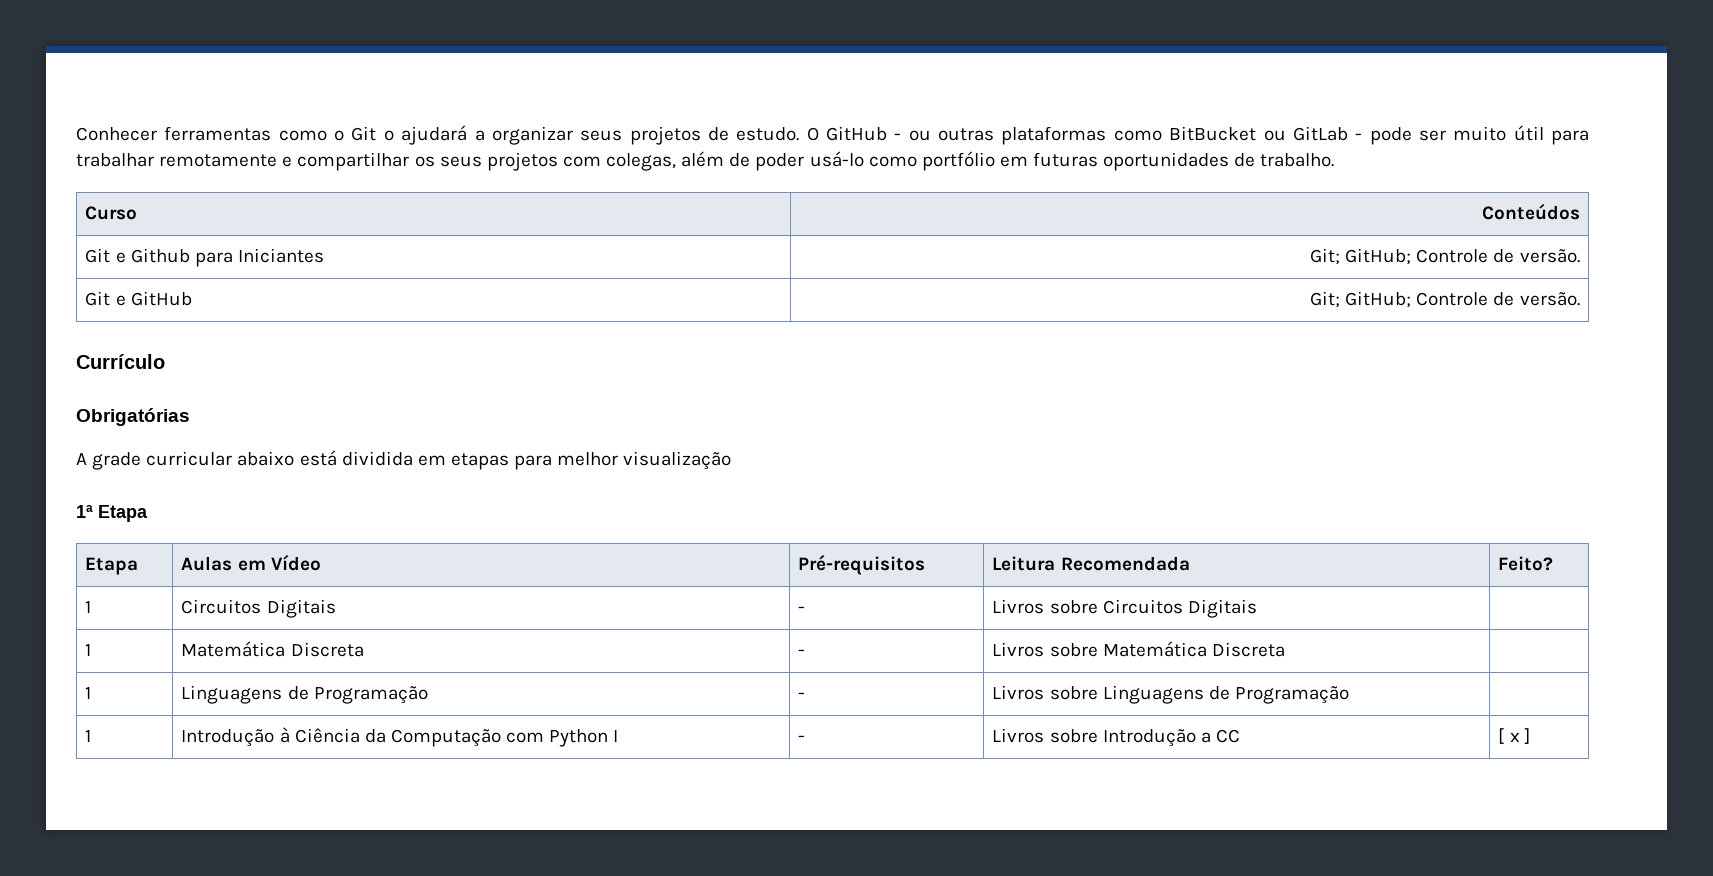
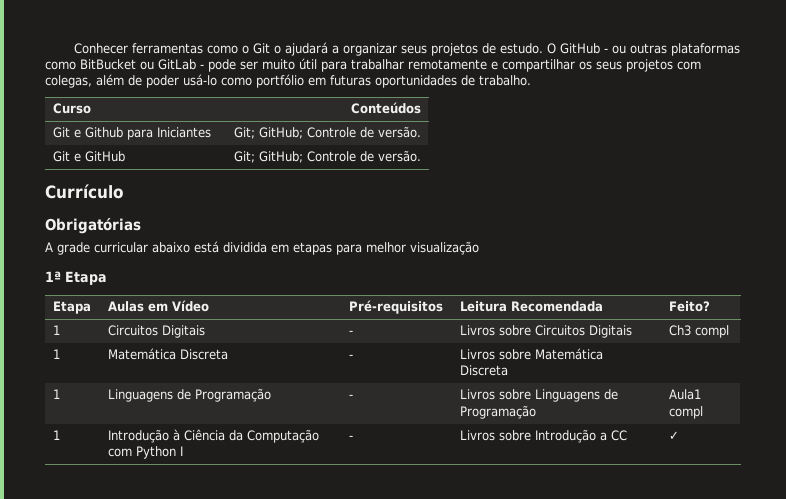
(1257, 608) none -> [669,325,730,338] Ch3 compl
(1349, 695) none -> [669,389,702,400] [669,406,704,419] Aula1 compl
[1498,728,1530,744] [ x ] -> [669,431,680,440] ✓

